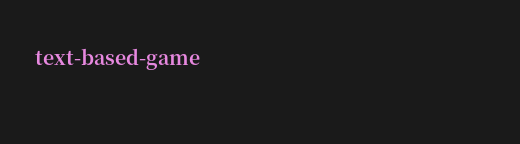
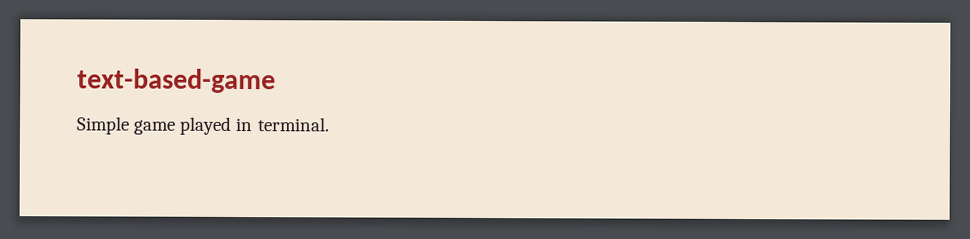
(200, 59) none -> [76,116,330,135] // Simple game played in terminal.

